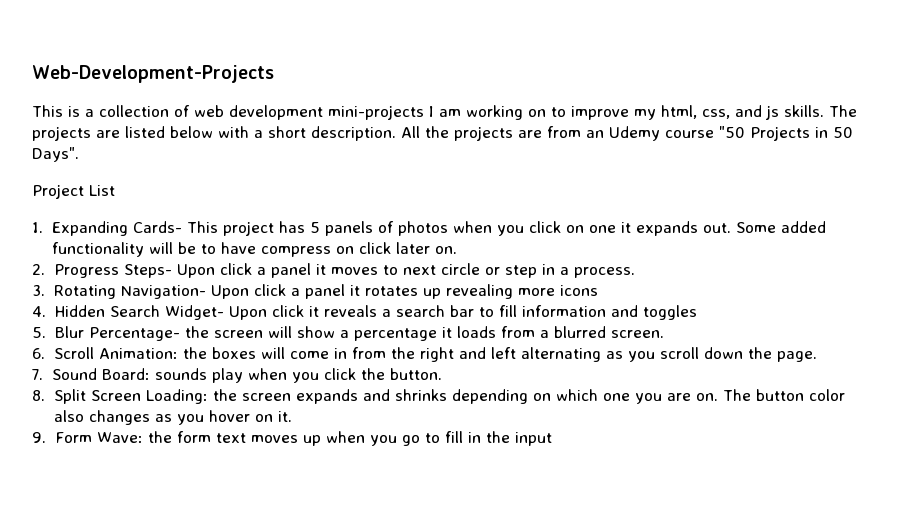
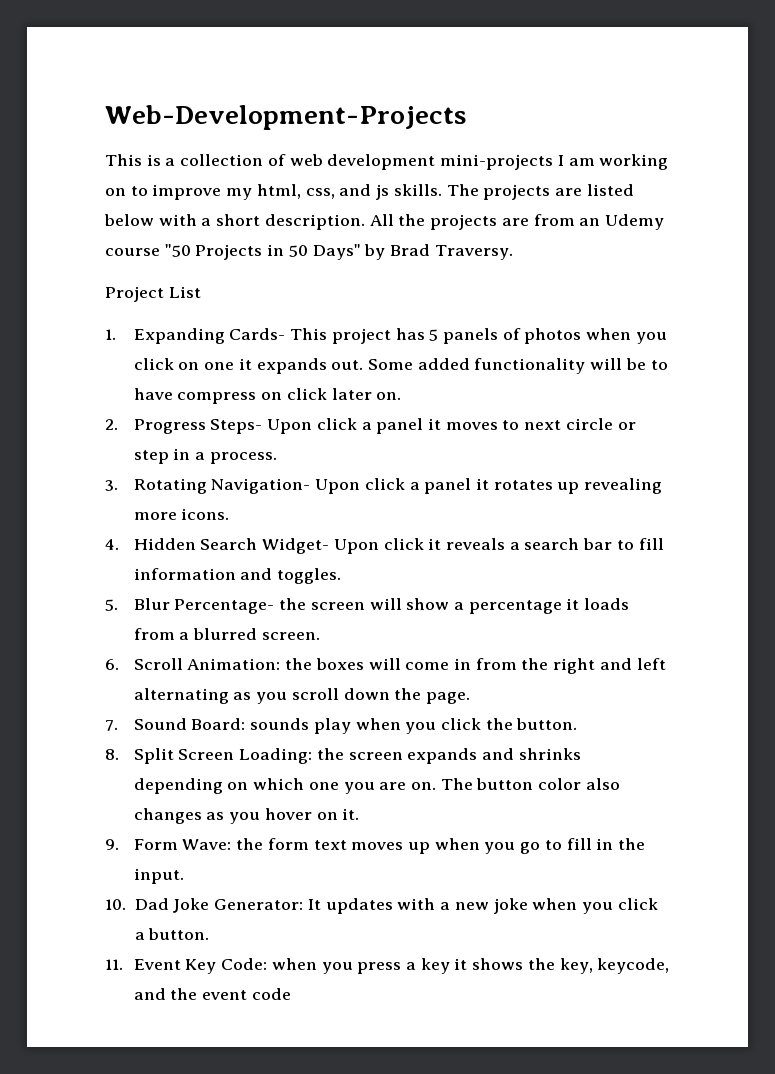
[32,147,79,162] Days". -> [312,244,513,260] Days" by Brad Traversy.
[559,285,598,296] icons -> [181,508,230,520] icons.
[642,305,697,320] toggles -> [277,568,342,584] toggles.
[514,432,552,446] input -> [133,868,184,884] [105,898,658,914] [134,928,210,940] [105,958,670,974] [133,988,291,1000] input. // 10. Dad Joke Generator: It updates with a new joke when you click a button. // 11. Event Key Code: when you press a key it shows the key, keycode, and the event code

